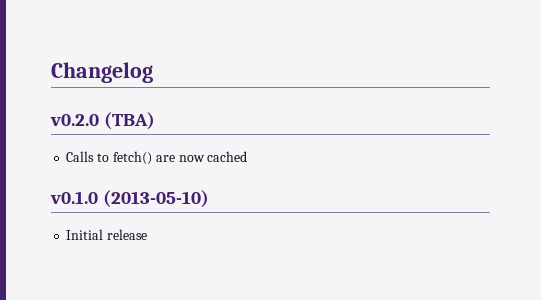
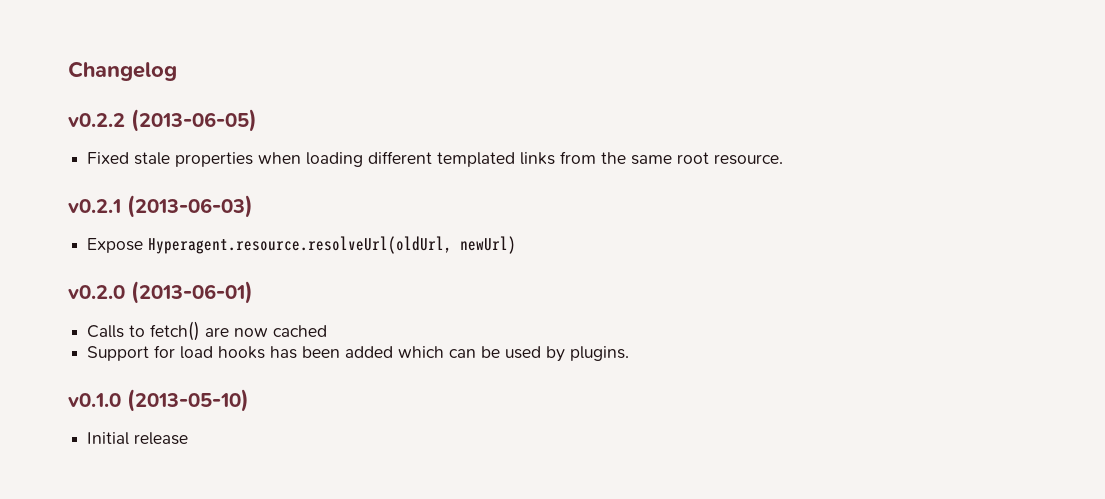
(153, 72) none -> [68,109,257,132] [87,151,784,167] [68,195,253,218] [87,236,517,254] // v0.2.2 (2013-06-05) // Fixed stale properties when loading different templated links from the same root resource. // v0.2.1 (2013-06-03) // Expose Hyperagent.resource.resolveUrl(oldUrl, newUrl)
[104,112,156,130] (TBA) -> [131,281,253,304] (2013-06-01)
(248, 156) none -> [87,345,630,362] // Support for load hooks has been added which can be used by plugins.

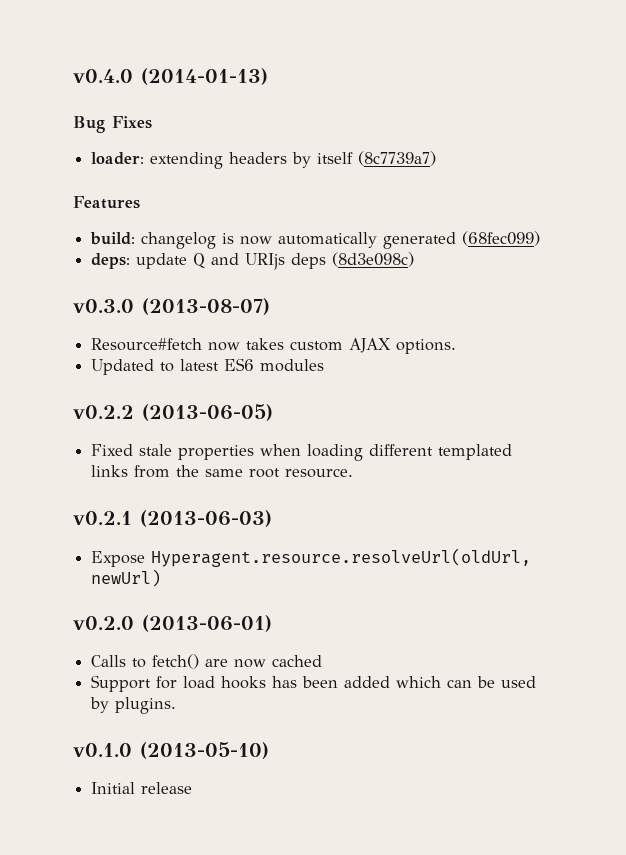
[68,61,177,81] Changelog -> [73,68,268,85] [73,116,152,133] [91,151,437,169] [73,196,140,209] [90,231,541,249] [91,252,415,270] [73,298,270,315] [91,338,457,354] [91,358,325,375] v0.4.0 (2014-01-13) // Bug Fixes // loader: extending headers by itself (8c7739a7) // Features // build: changelog is now automatically generated (68fec099) // deps: update Q and URIjs deps (8d3e098c) // v0.3.0 (2013-08-07) // Resource#fetch now takes custom AJAX options. // Updated to latest ES6 modules

